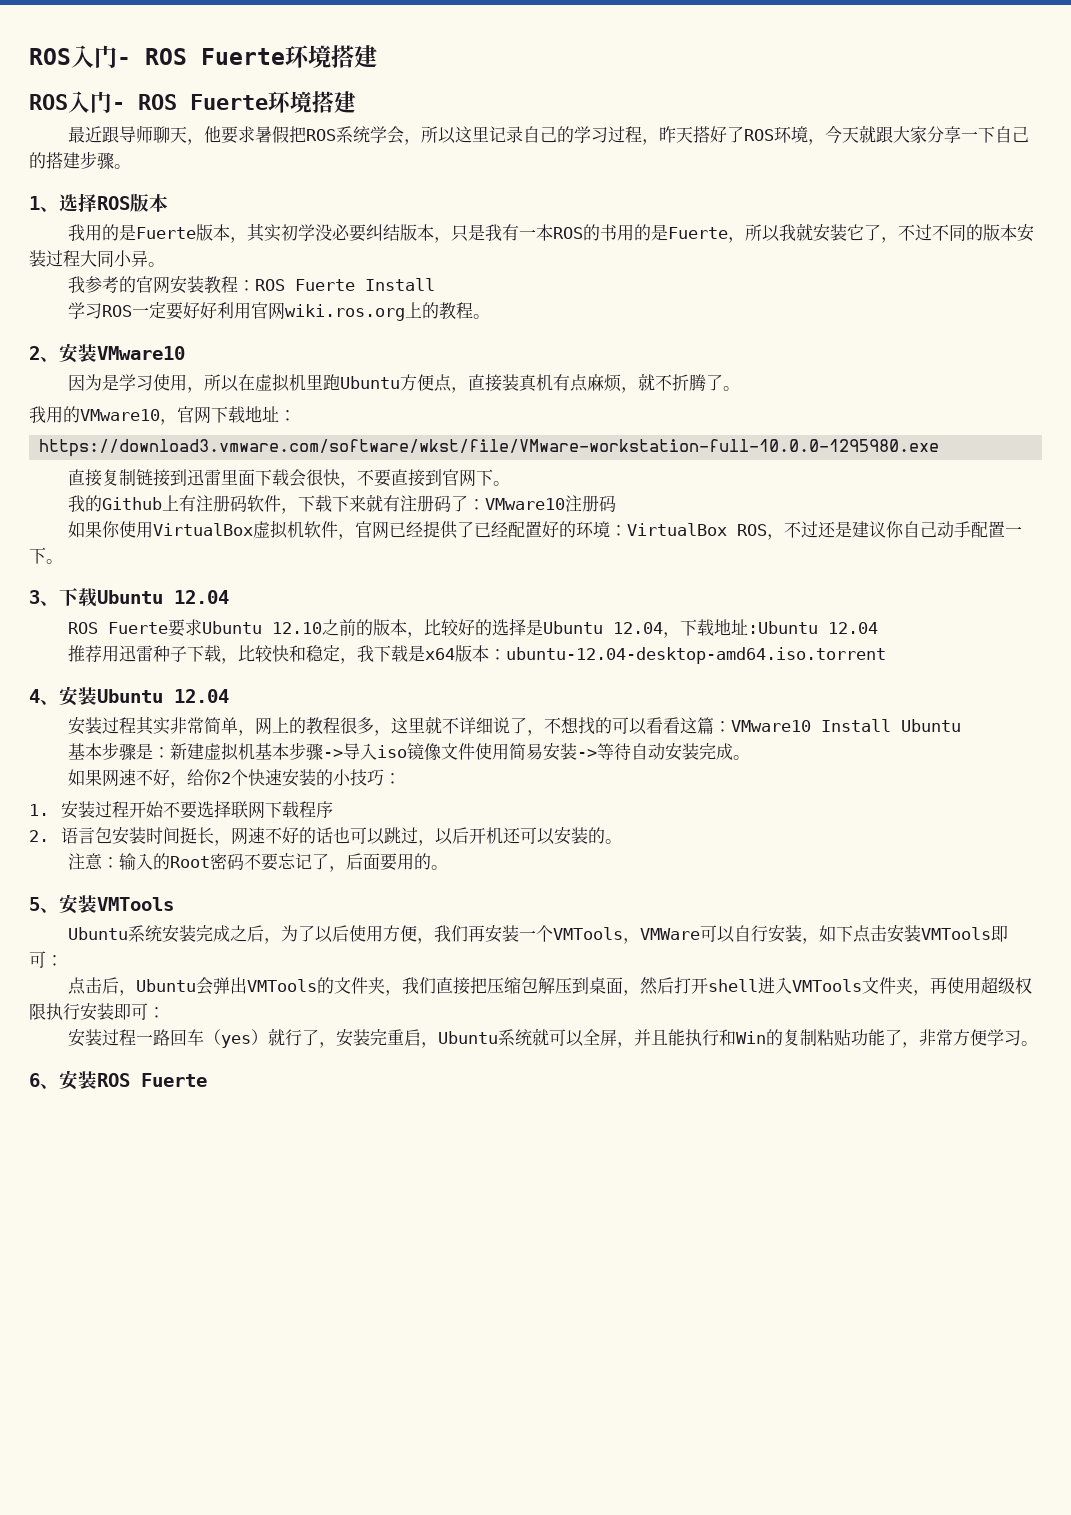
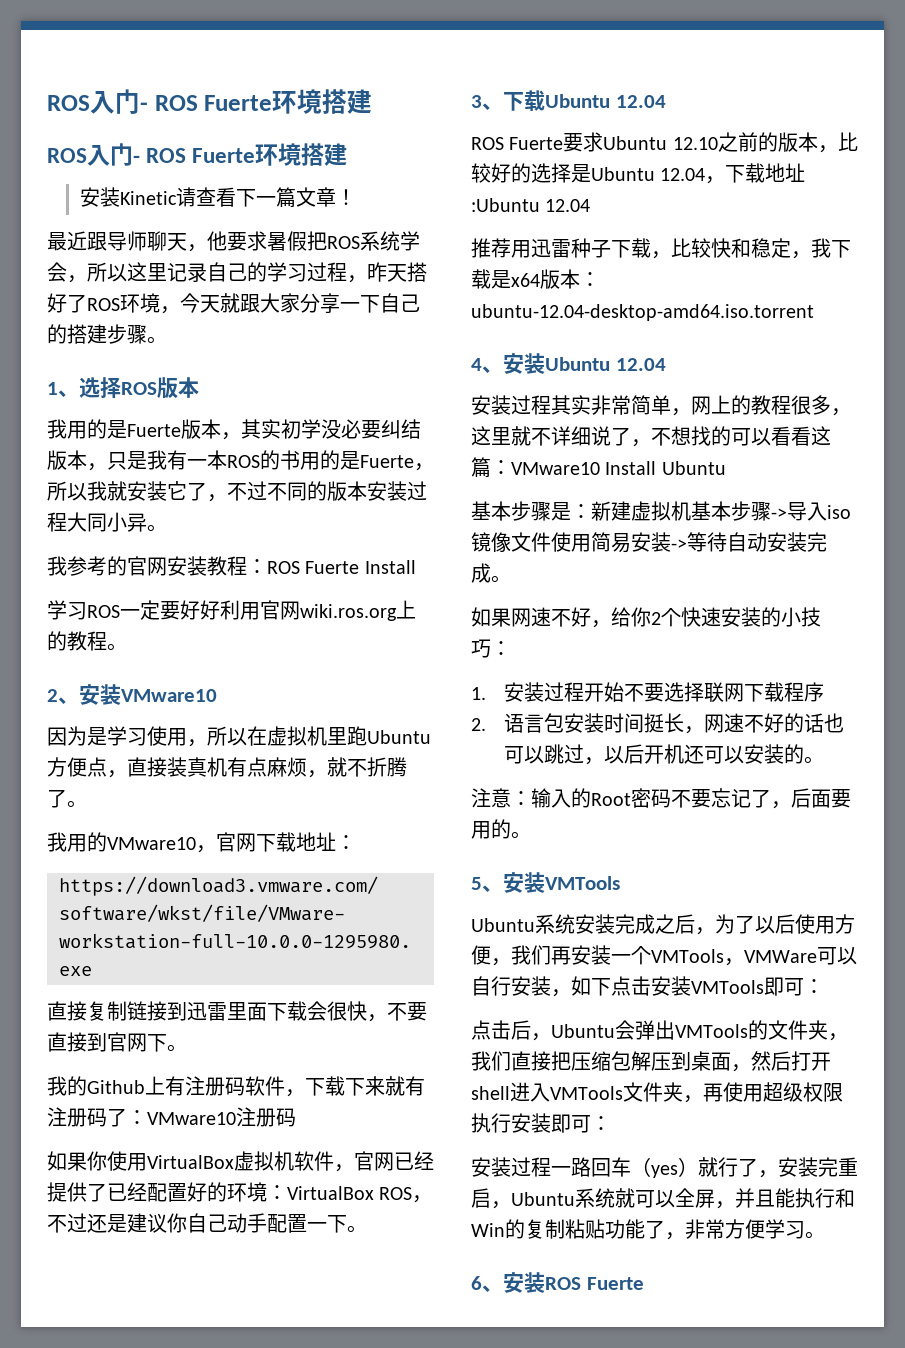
(356, 102) none -> [80,187,357,208] // 安装Kinetic请查看下一篇文章！

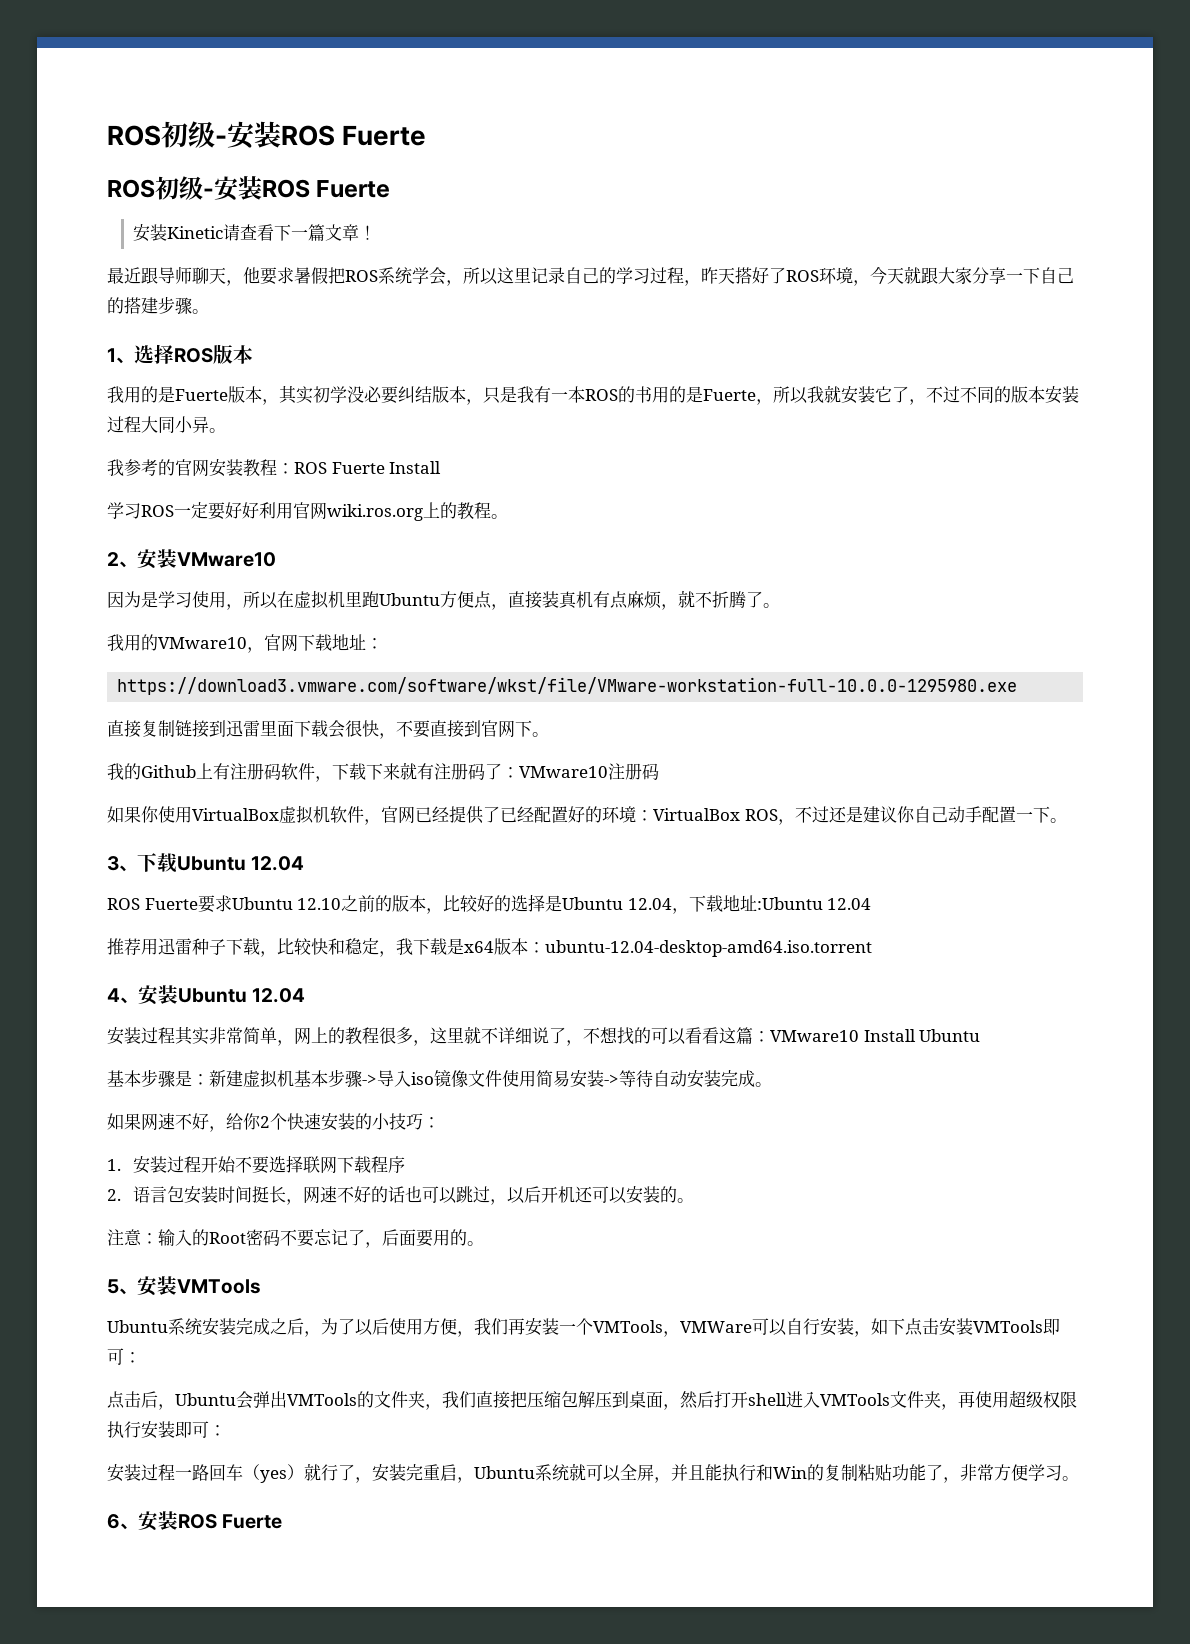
[47,89,373,114] [47,143,348,166] ROS入门- ROS Fuerte环境搭建 // ROS入门- ROS Fuerte环境搭建 -> [107,121,427,149] [107,176,391,201] ROS初级-安装ROS Fuerte // ROS初级-安装ROS Fuerte

